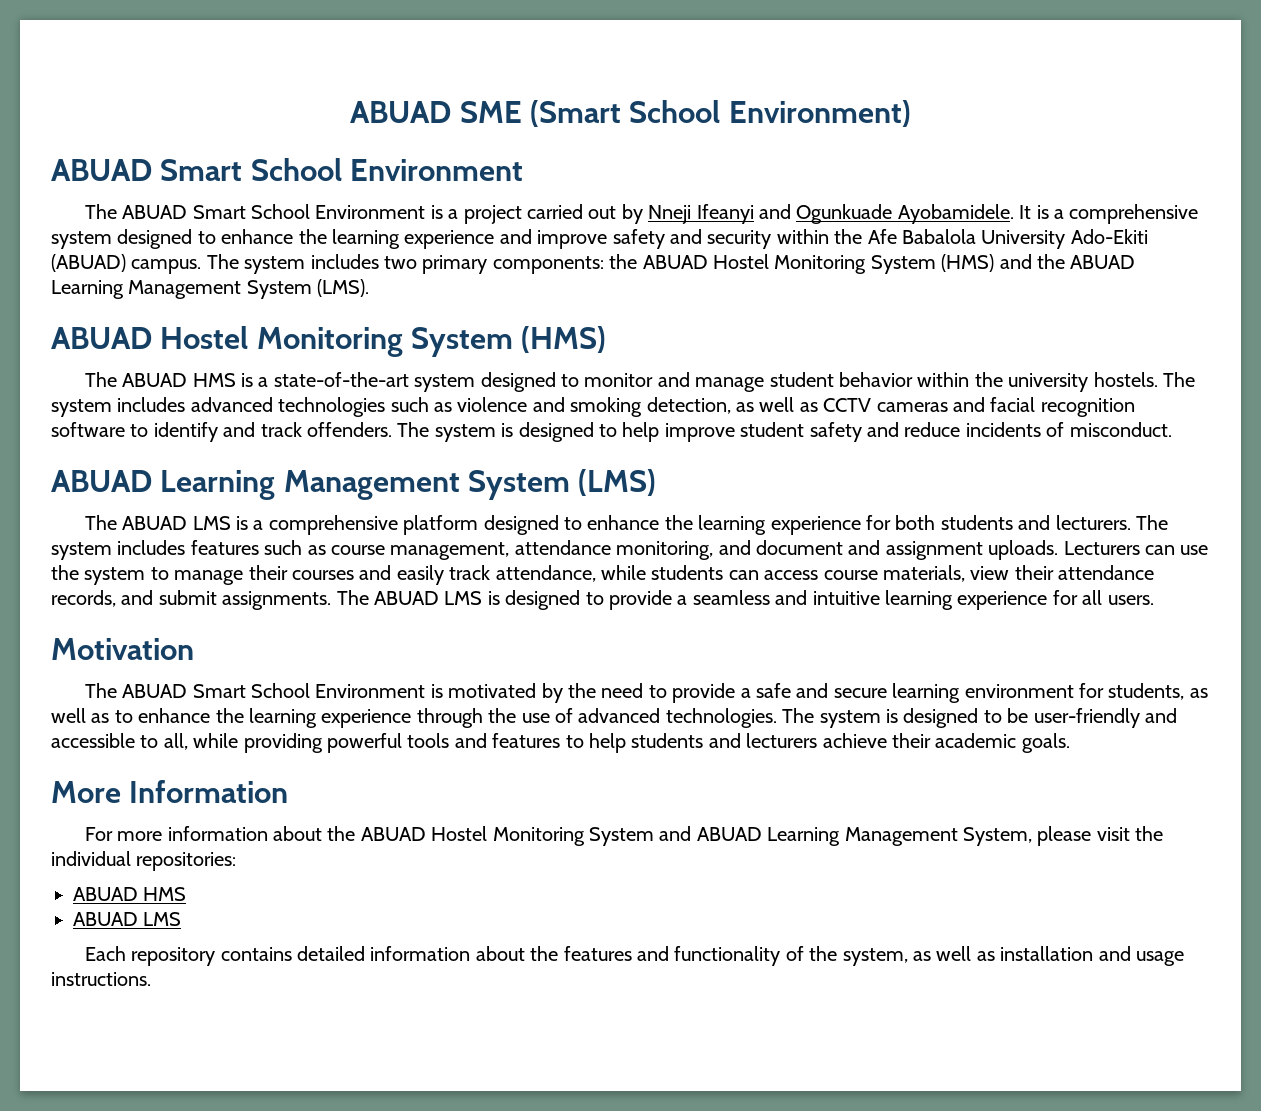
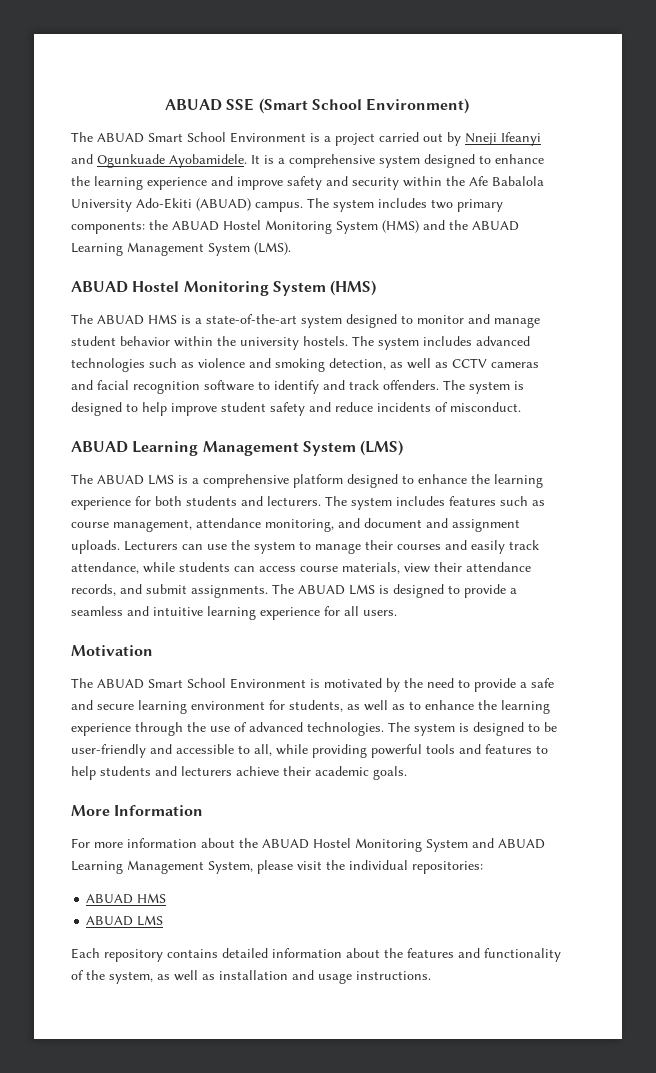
[350,101,522,123] ABUAD SME -> [164,98,255,111] ABUAD SSE
[51,158,524,181] // ABUAD Smart School Environment -> (470, 106) none

